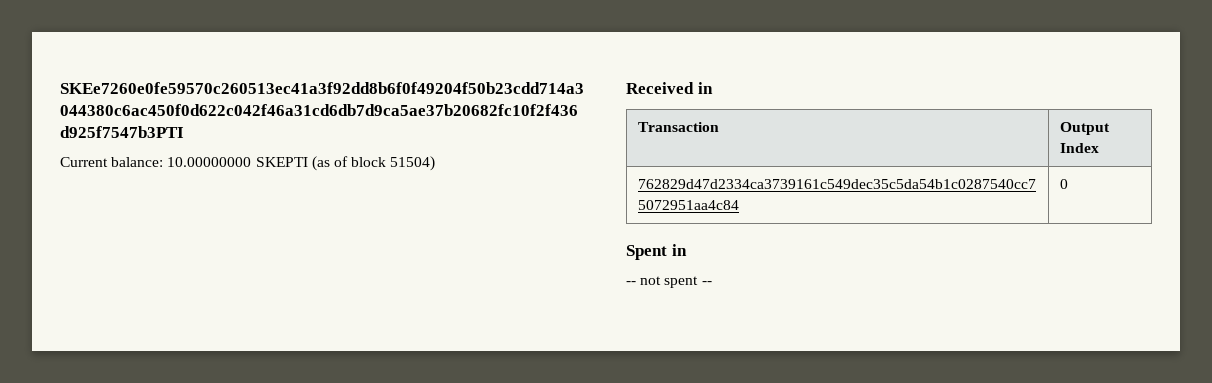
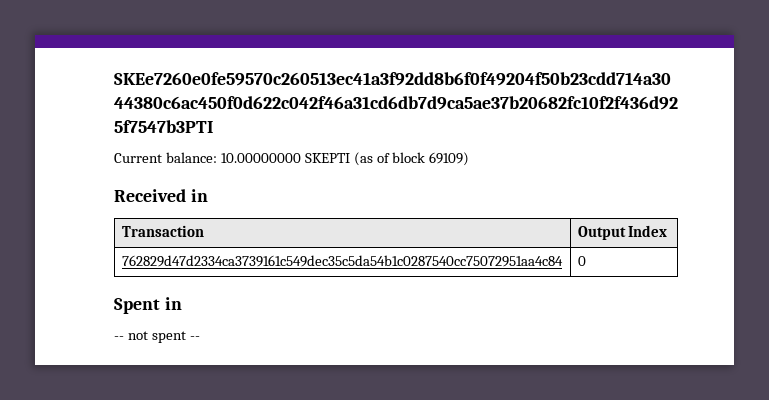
[390,156,436,171] 51504) -> [429,152,470,166] 69109)

